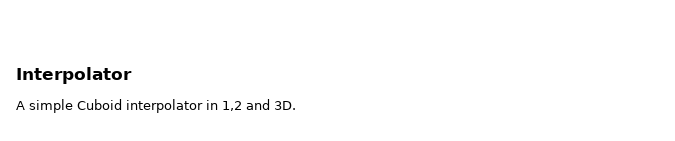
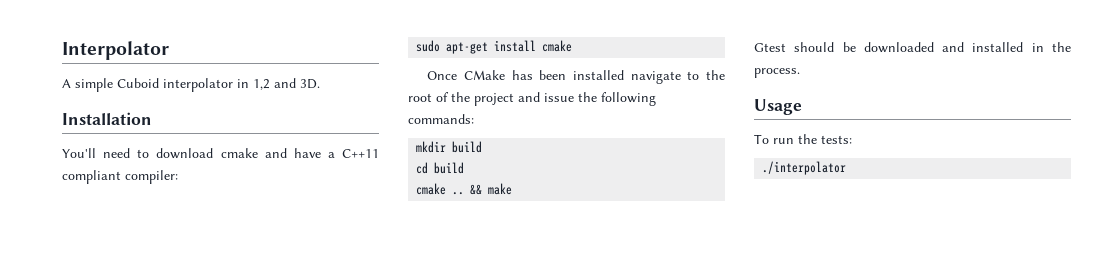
(296, 105) none -> [62,112,152,125] [62,148,379,159] [62,170,178,184] [416,40,573,54] [427,70,725,84] [408,92,656,106] [408,114,474,124] [416,141,483,153] [416,162,465,174] [416,183,513,195] [754,42,1071,53] [754,68,800,78] [754,99,802,115] [754,134,852,144] [762,161,847,175] // Installation // You'll need to download cmake and have a C++11 compliant compiler: // sudo apt-get install cmake // Once CMake has been installed navigate to the root of the project and issue the following commands: // mkdir build // cd build // cmake .. && make // Gtest should be downloaded and installed in the process. // Usage // To run the tests: // ./interpolator

